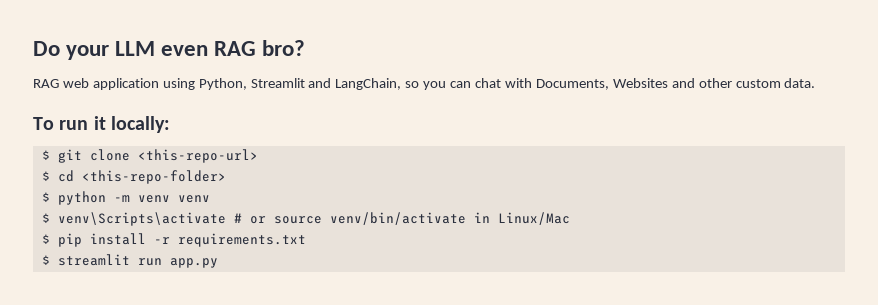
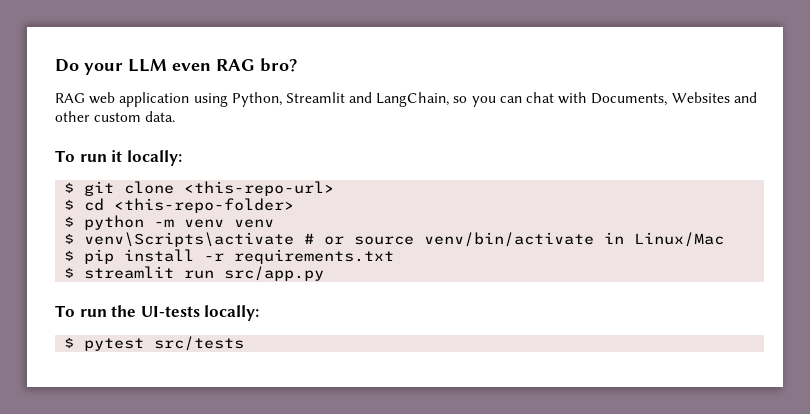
[169,258,218,268] app.py -> [224,266,325,281] [55,305,260,321] [64,336,245,351] src/app.py // To run the UI-tests locally: // $ pytest src/tests

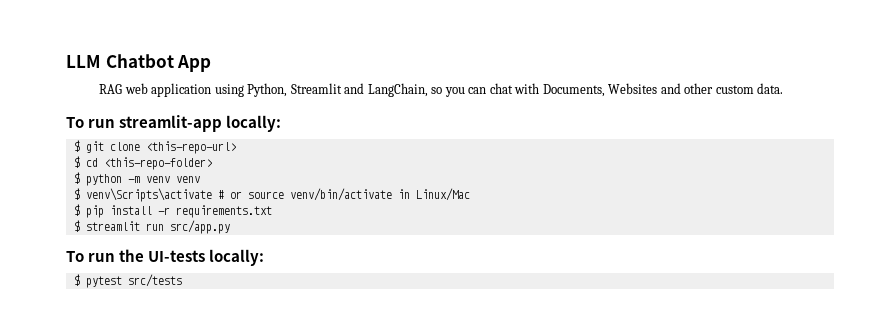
[55,58,297,75] Do your LLM even RAG bro? -> [66,54,212,72] LLM Chatbot App
[111,150,123,162] it -> [119,115,223,132] streamlit-app

